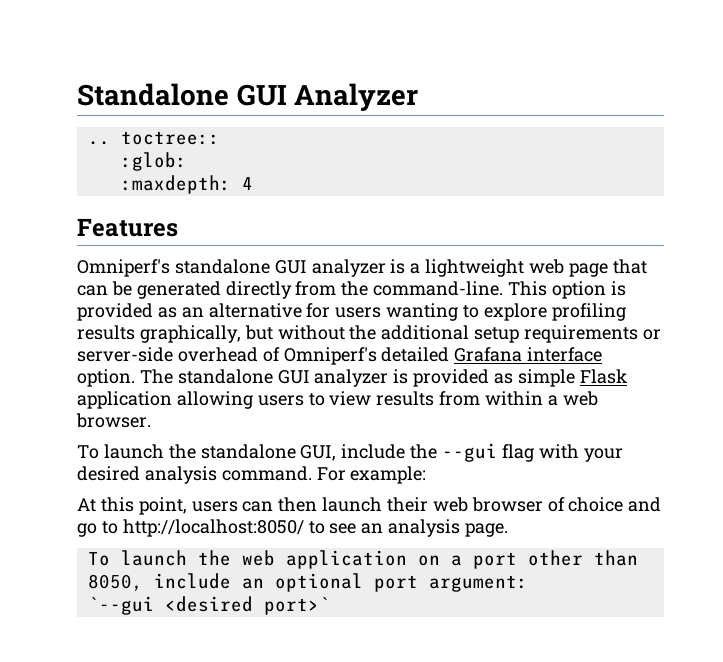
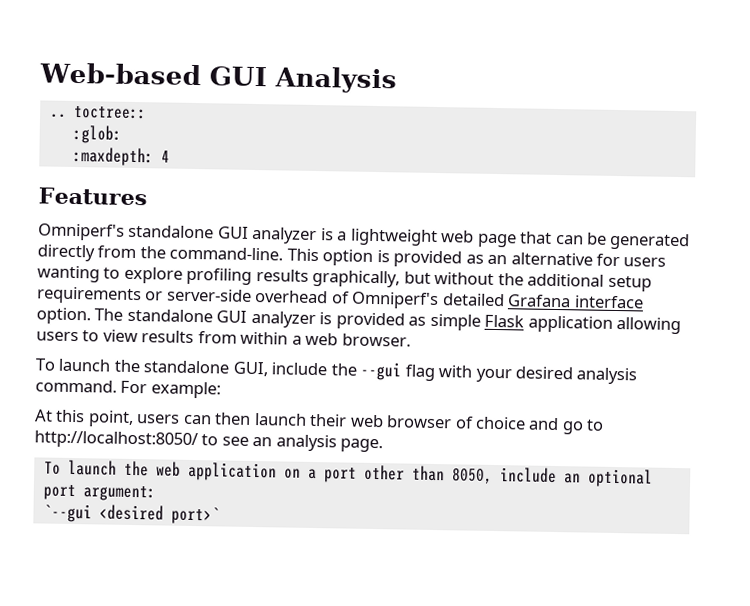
[77,83,419,111] Standalone GUI Analyzer -> [39,62,397,94] Web-based GUI Analysis

